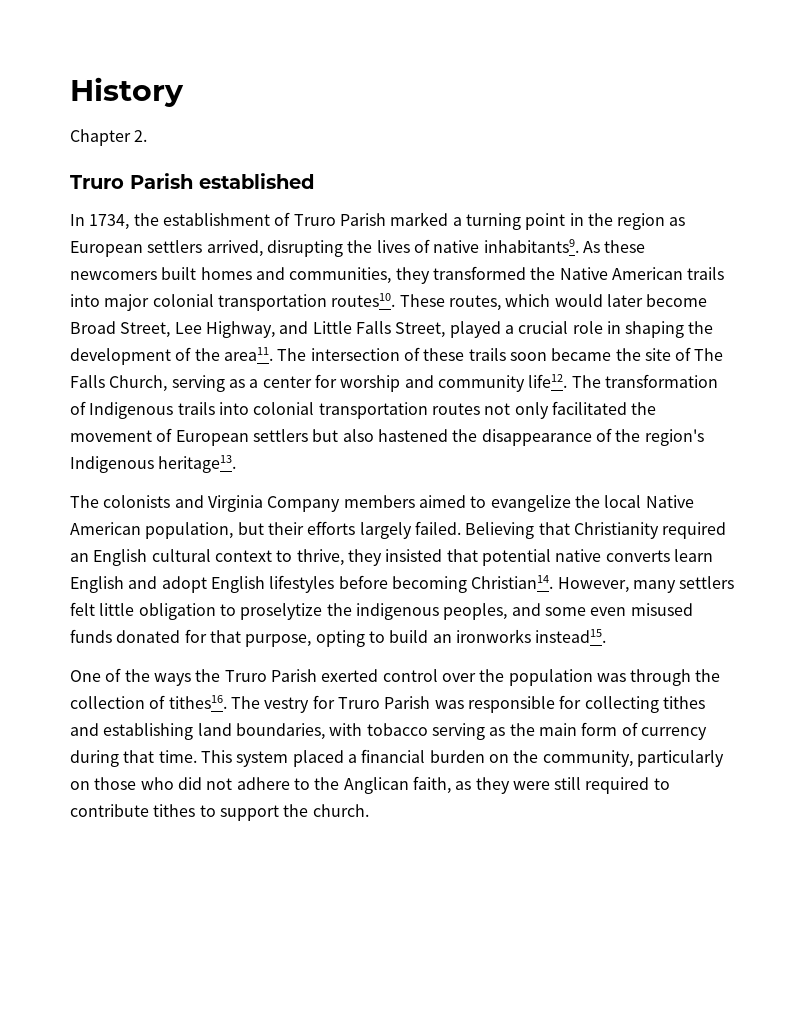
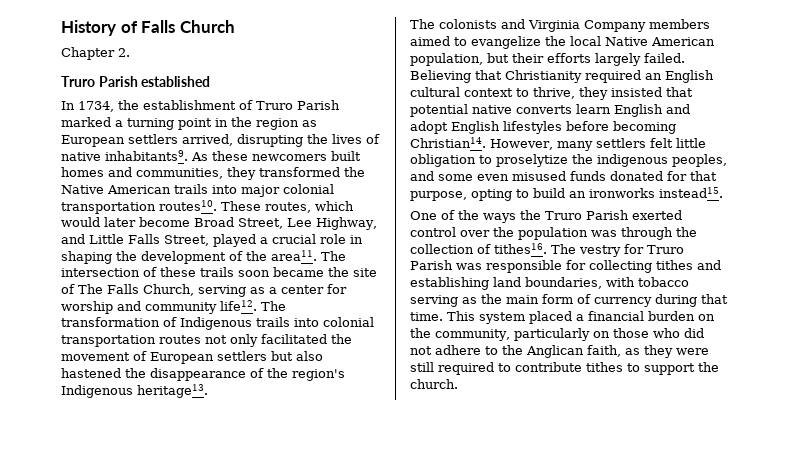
(184, 92) none -> [120,20,235,33] of Falls Church

